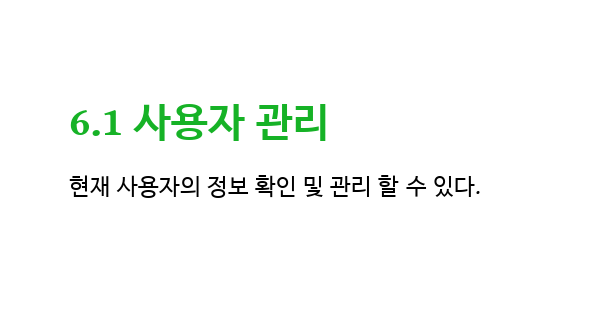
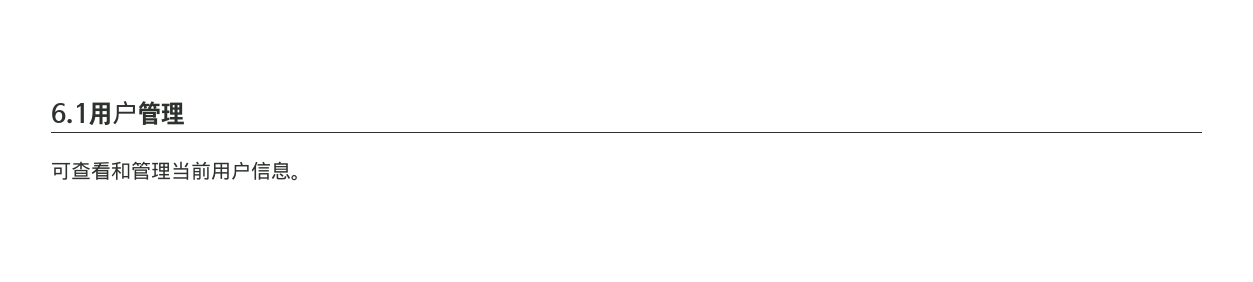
[133,104,330,141] [69,175,481,198] 사용자 관리 // 현재 사용자의 정보 확인 및 관리 할 수 있다. -> [89,100,184,126] [51,161,311,181] 用户管理 // 可查看和管理当前用户信息。

